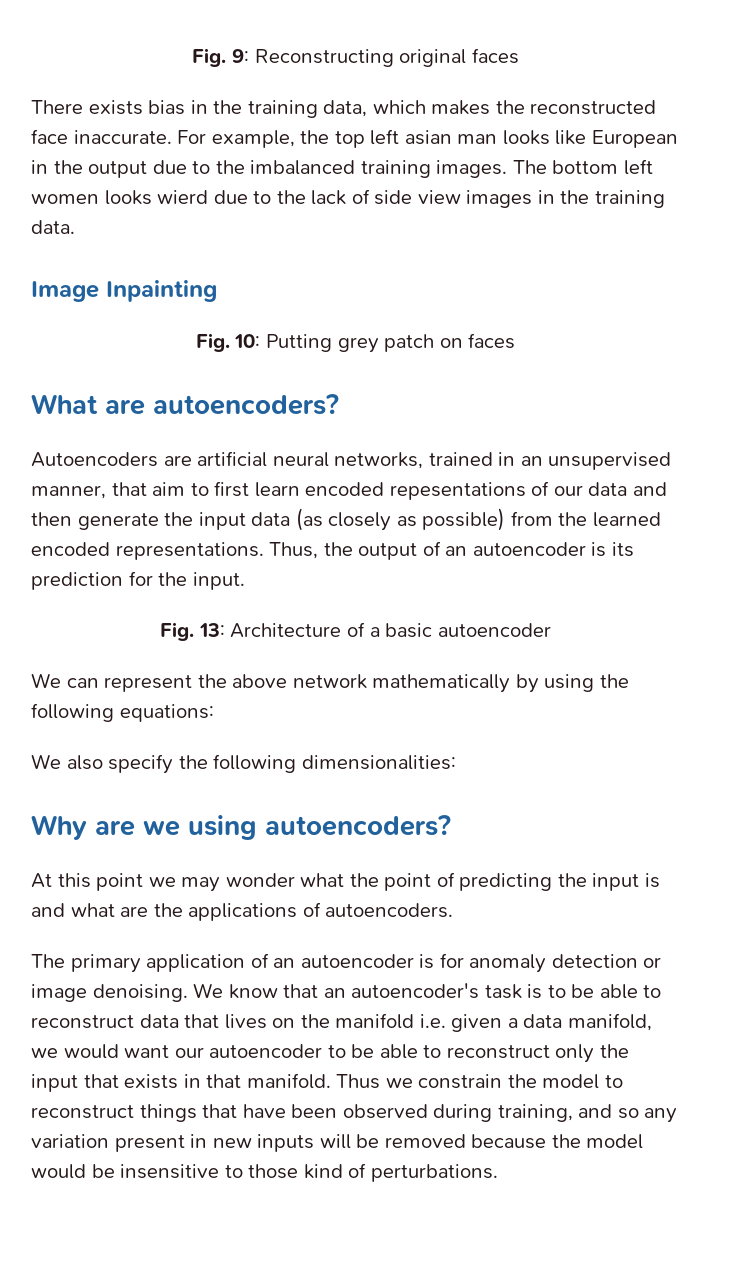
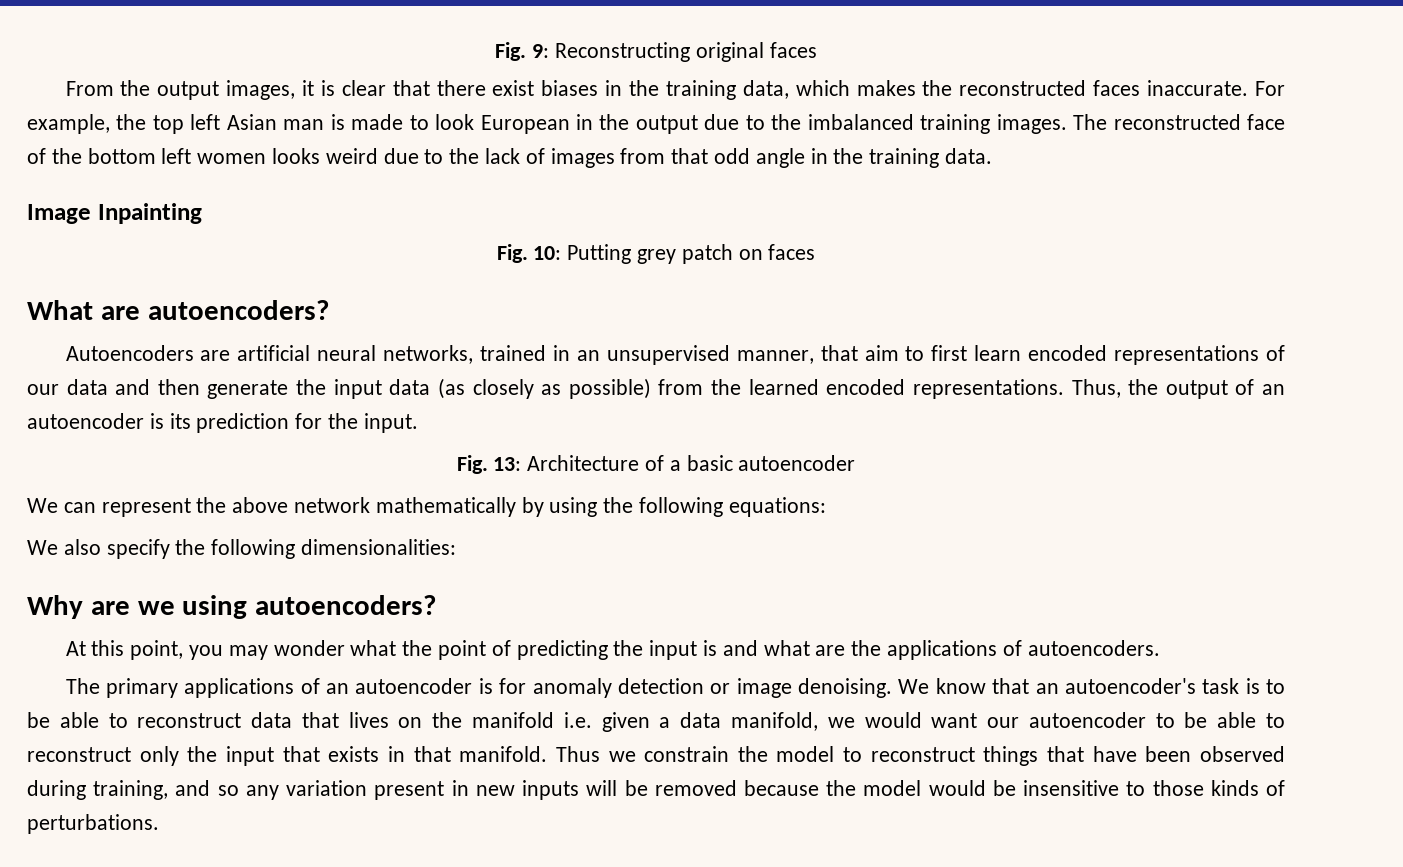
[31,100,186,115] There exists bias -> [65,80,599,100] From the output images, it is clear that there exist biases
[31,129,68,144] face -> [1093,80,1141,96] faces
[404,130,587,145] asian man looks like -> [226,114,475,130] Asian man is made to look
(547, 167) none -> [1113,114,1286,130] [27,148,82,164] reconstructed face of the
[157,190,209,204] wierd -> [325,148,378,164] weird
[374,190,533,208] side view images -> [550,148,805,168] images from that odd angle
[389,482,526,500] repesentations -> [1114,345,1260,365] representations
[96,873,176,891] point we -> [130,640,223,660] point, you
[146,954,246,972] application -> [184,678,295,698] applications
[303,1164,343,1179] kind -> [1210,780,1259,796] kinds

